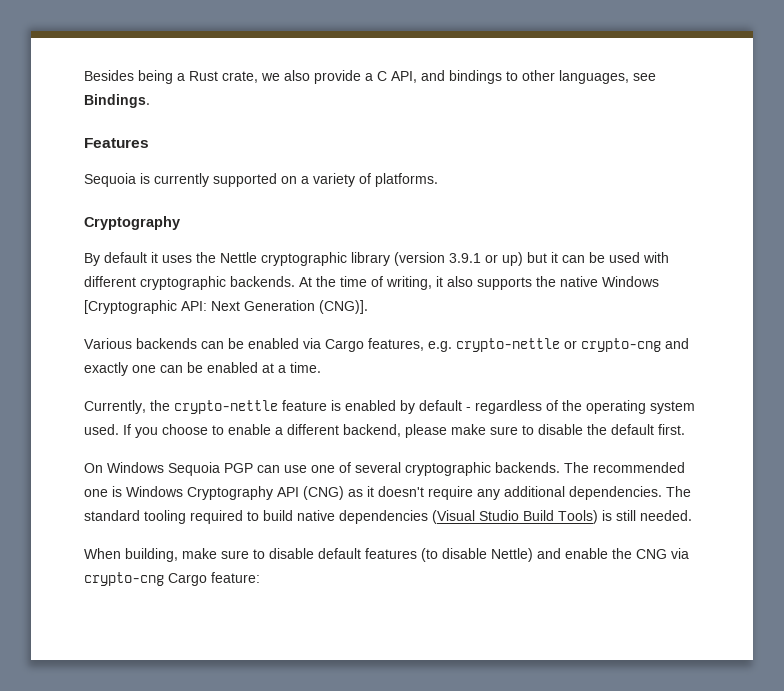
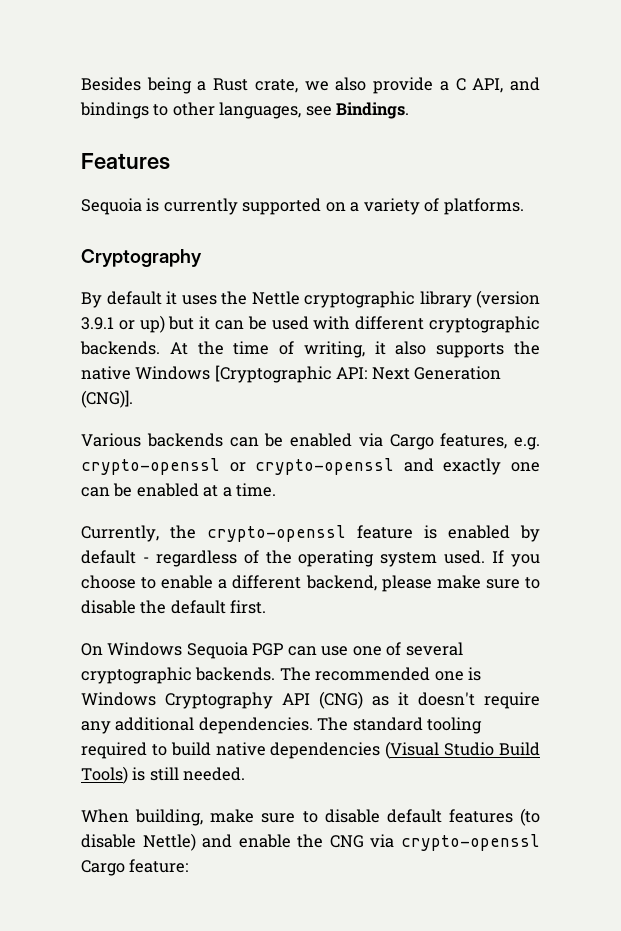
[456,338,661,352] crypto-nettle or crypto-cng -> [81,458,395,475] crypto-openssl or crypto-openssl
[174,400,278,414] crypto-nettle -> [207,525,346,542] crypto-openssl
[84,572,164,586] crypto-cng -> [401,834,540,851] crypto-openssl

